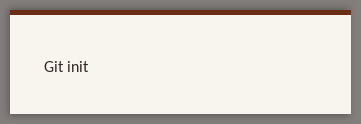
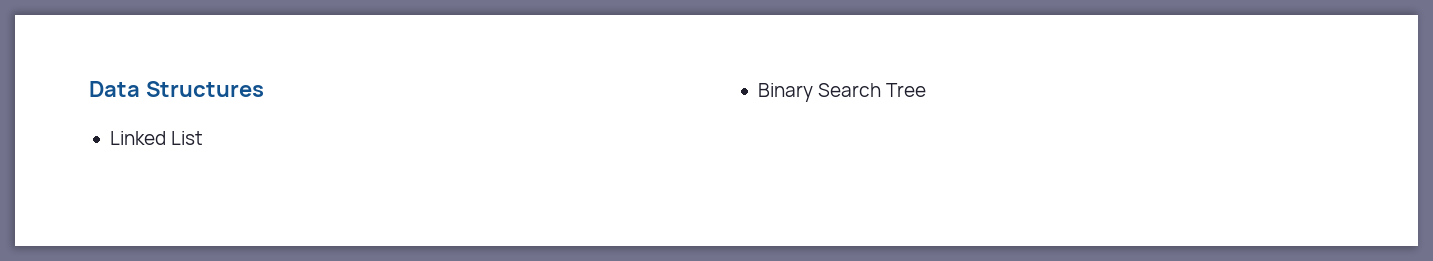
[44,61,90,72] Git init -> [89,81,264,97] [109,131,204,145] [757,83,927,102] Data Structures // Linked List // Binary Search Tree

